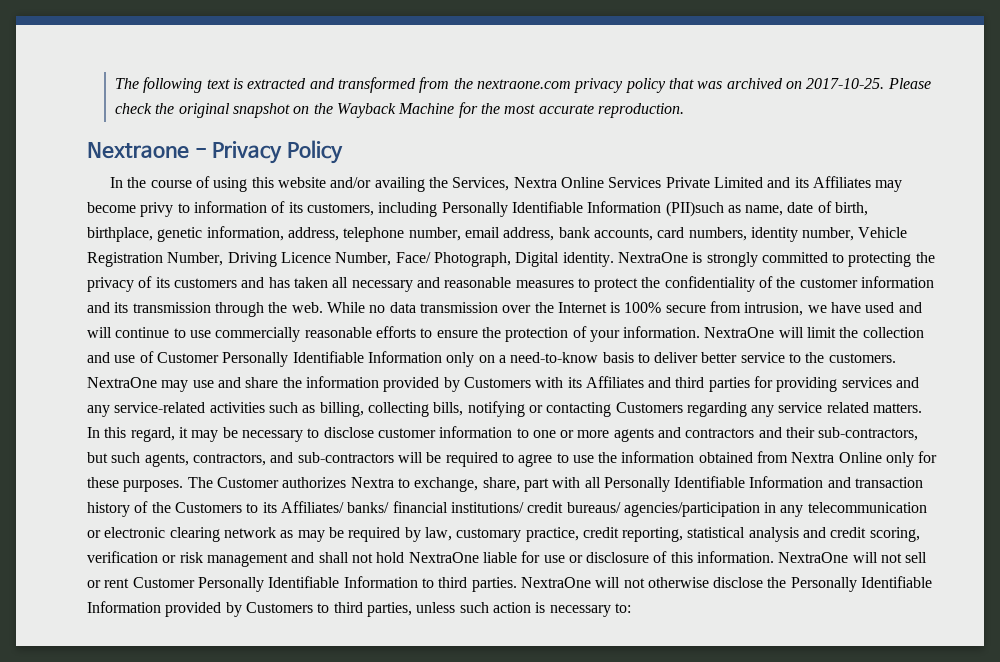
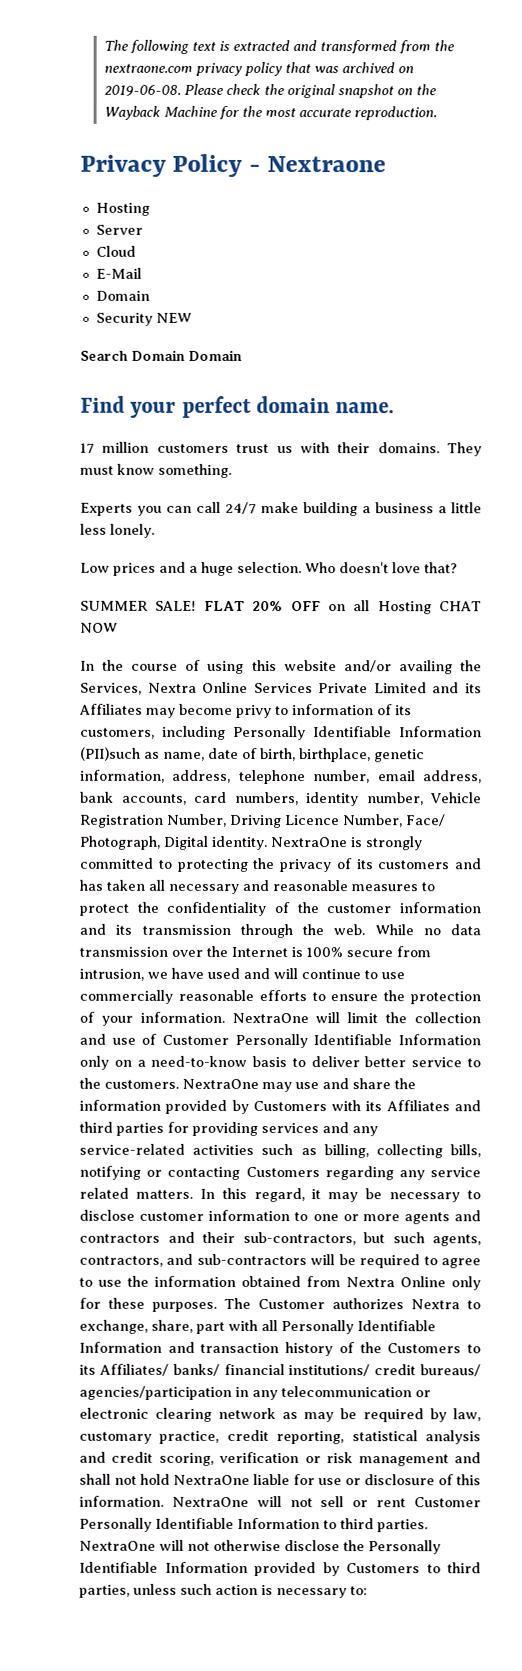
[806,78,885,89] 2017-10-25. -> [103,84,181,96] 2019-06-08.
[87,142,207,159] Nextraone - -> (437, 113) none
(343, 152) none -> [248,156,387,173] [95,202,150,216] [95,224,143,235] [95,245,136,257] [95,267,142,279] [95,290,150,301] [95,312,192,326] [80,349,242,361] [80,395,395,418] [80,441,482,457] [80,463,232,478] [80,501,482,517] [80,523,155,538] [80,561,458,576] [80,600,482,615] [80,622,118,633] - Nextraone // Hosting // Server // Cloud // E-Mail // Domain // Security NEW // Search Domain Domain // Find your perfect domain name. // 17 million customers trust us with their domains. They must know something. // Experts you can call 24/7 make building a business a little less lonely. // Low prices and a huge selection. Who doesn't love that? // SUMMER SALE! FLAT 20% OFF on all Hosting CHAT NOW

